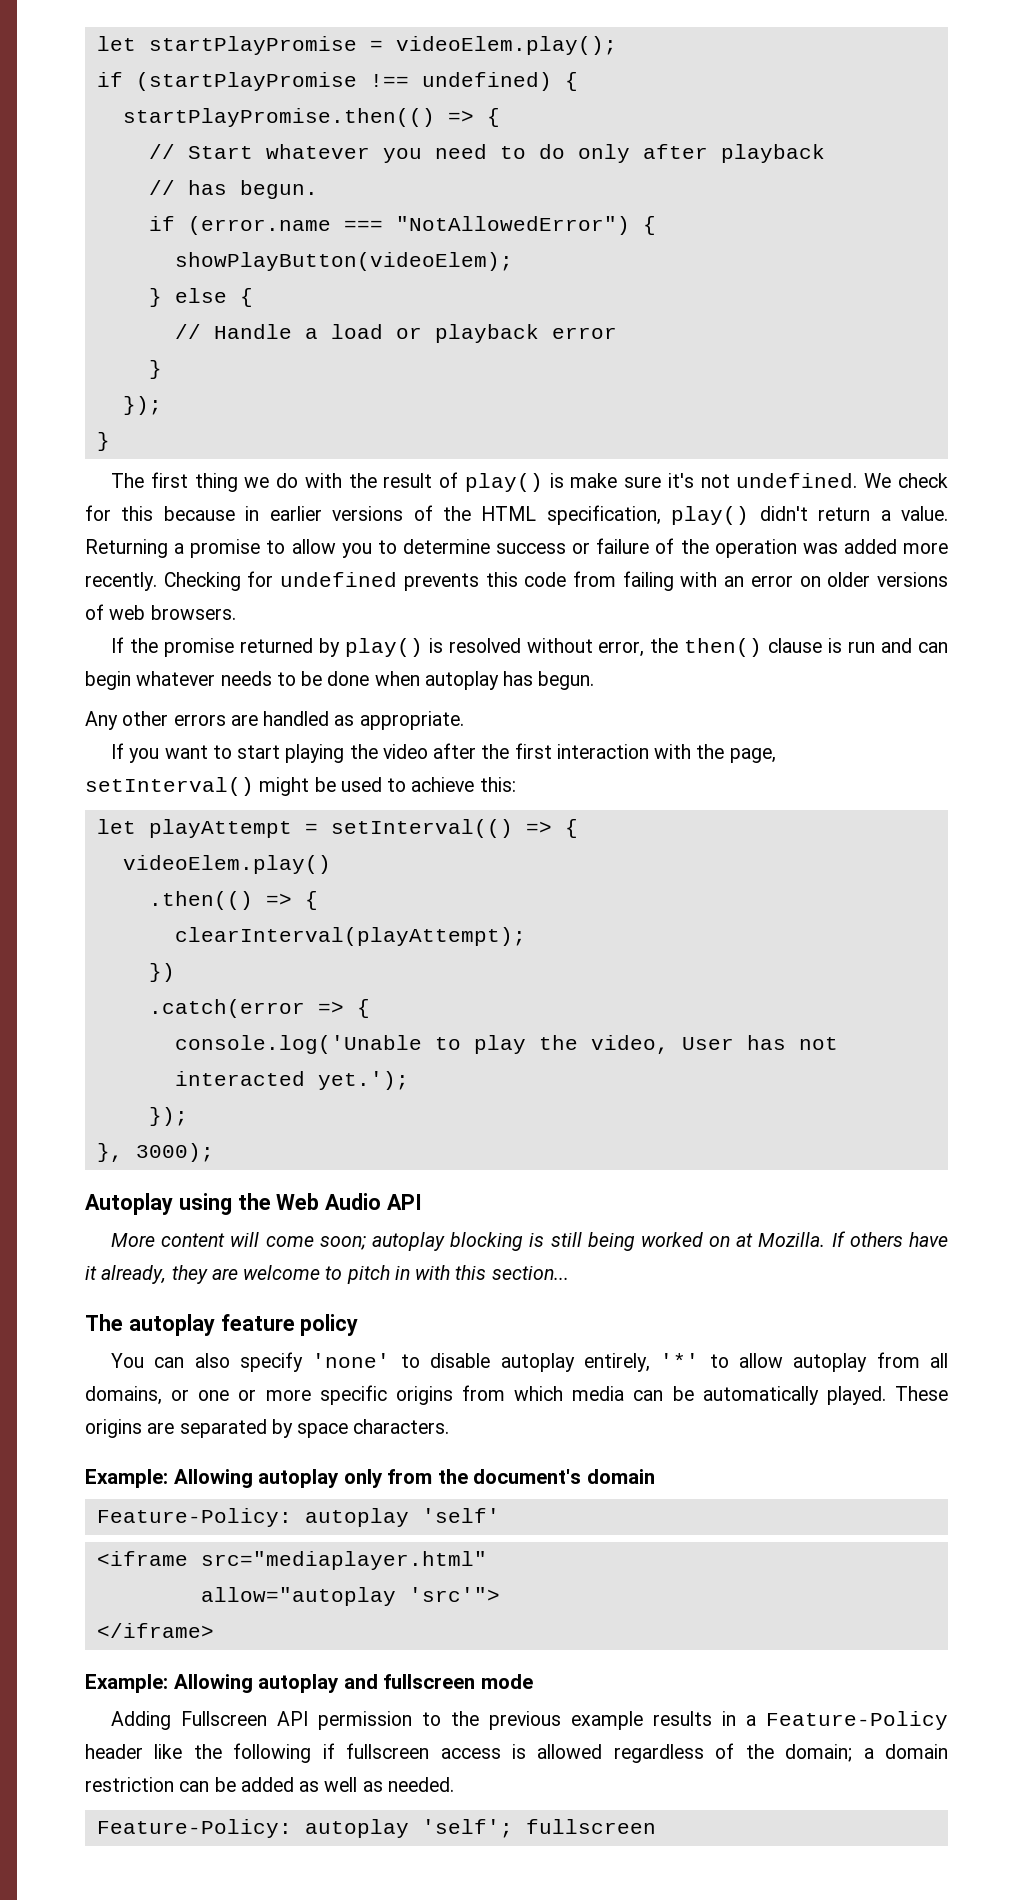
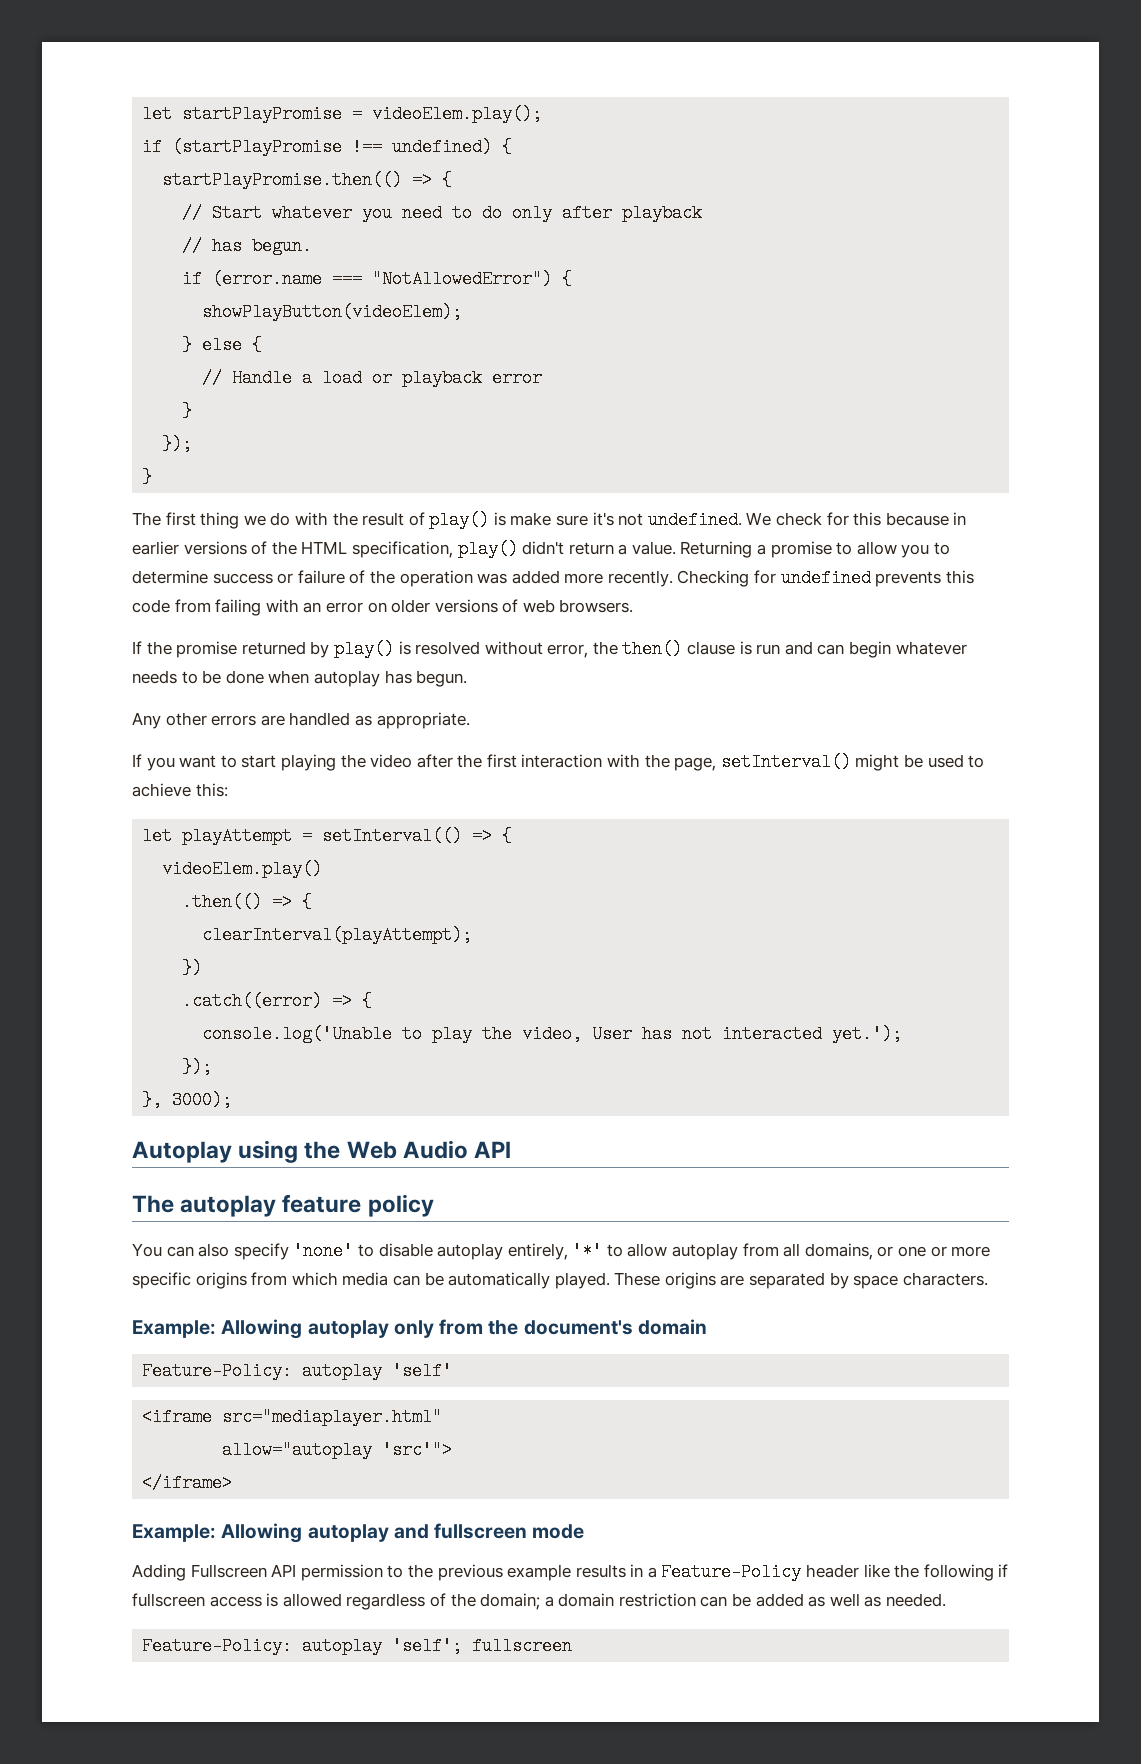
[148,999,305,1018] .catch(error -> [182,992,323,1010] .catch((error)
[111,1231,949,1251] [85,1265,569,1284] // More content will come soon; autoplay blocking is still being worked on at Mozilla. If others have it already, they are welcome to pitch in with this section... -> (512, 1149) none

